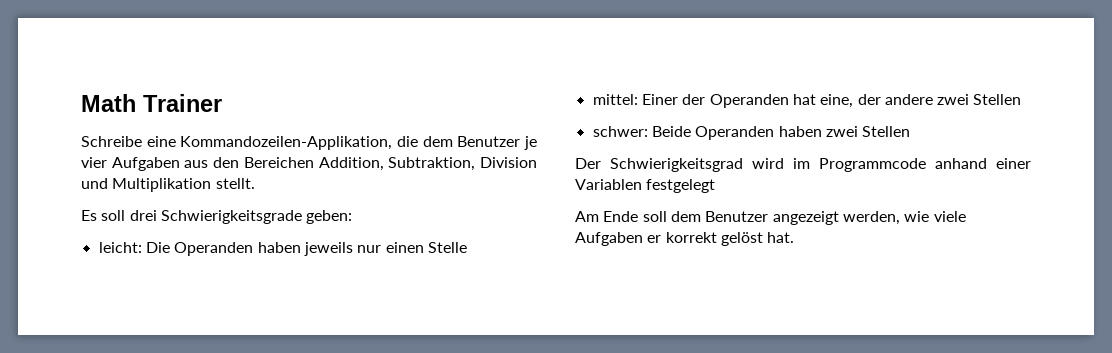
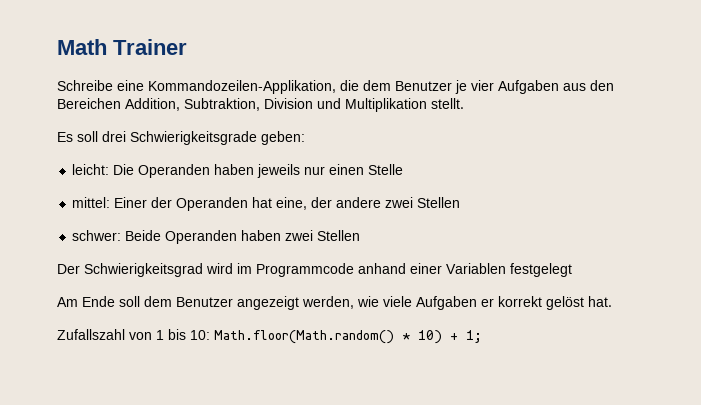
(795, 237) none -> [57,329,482,344] // Zufallszahl von 1 bis 10: Math.floor(Math.random() * 10) + 1;

